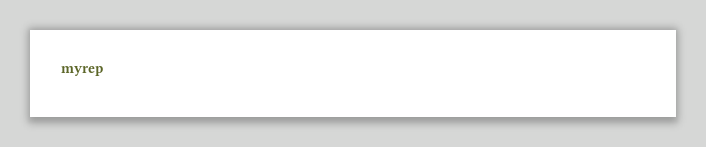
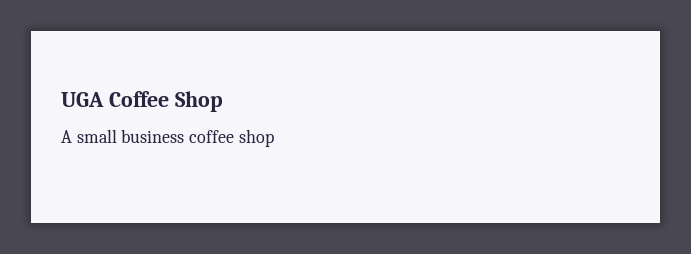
[61,66,103,76] myrep -> [61,91,223,112] [61,129,274,147] UGA Coffee Shop // A small business coffee shop

